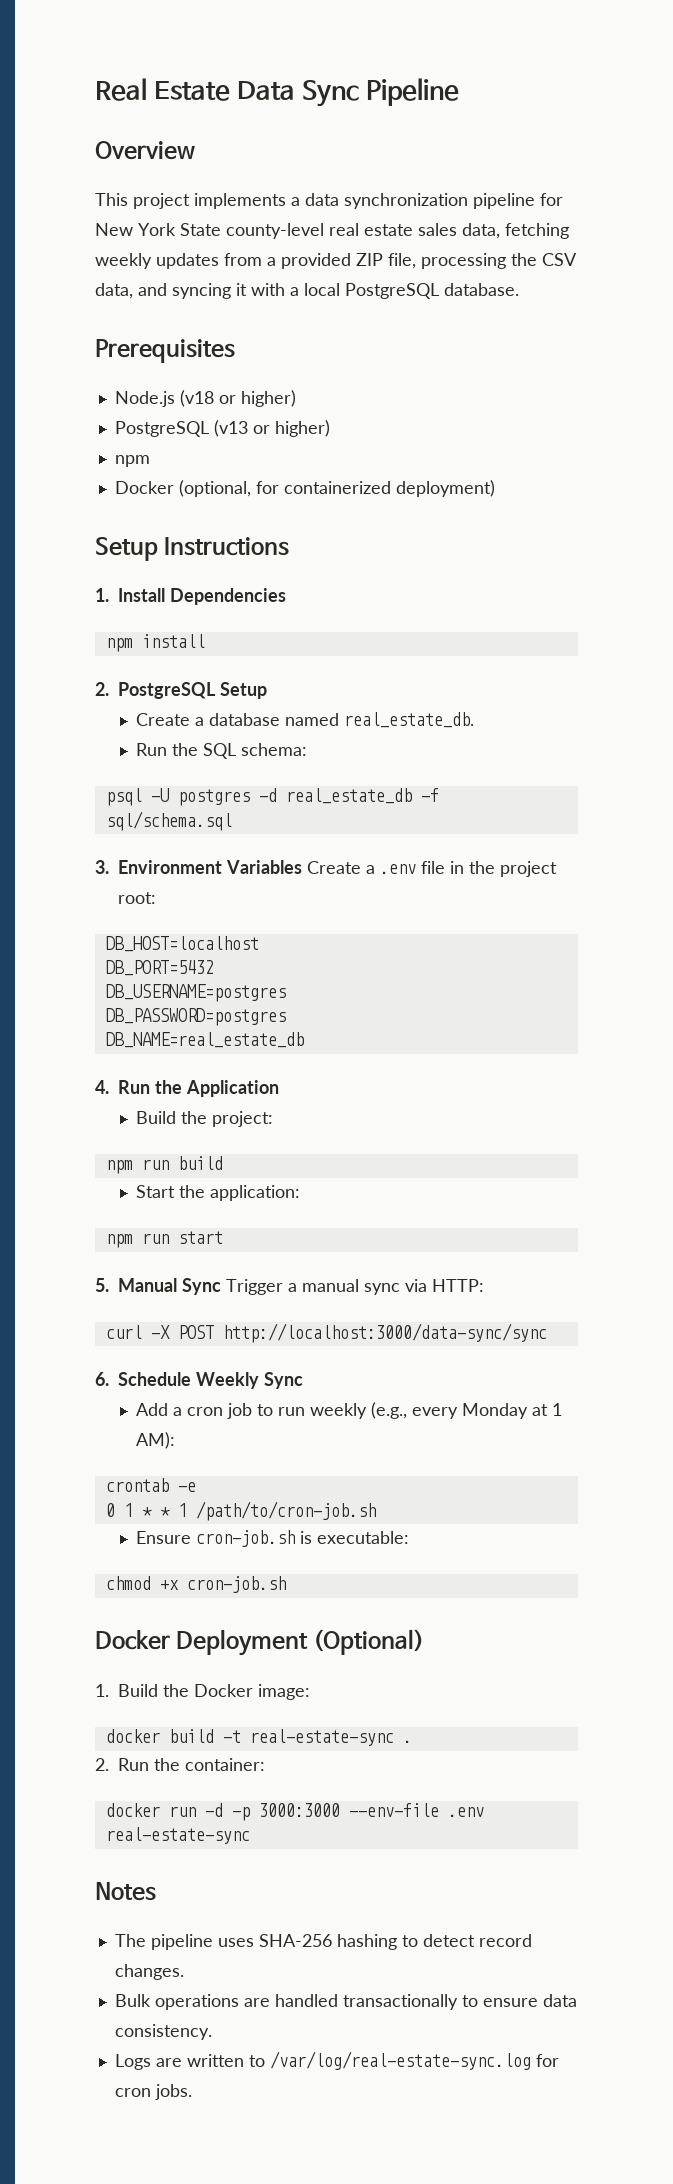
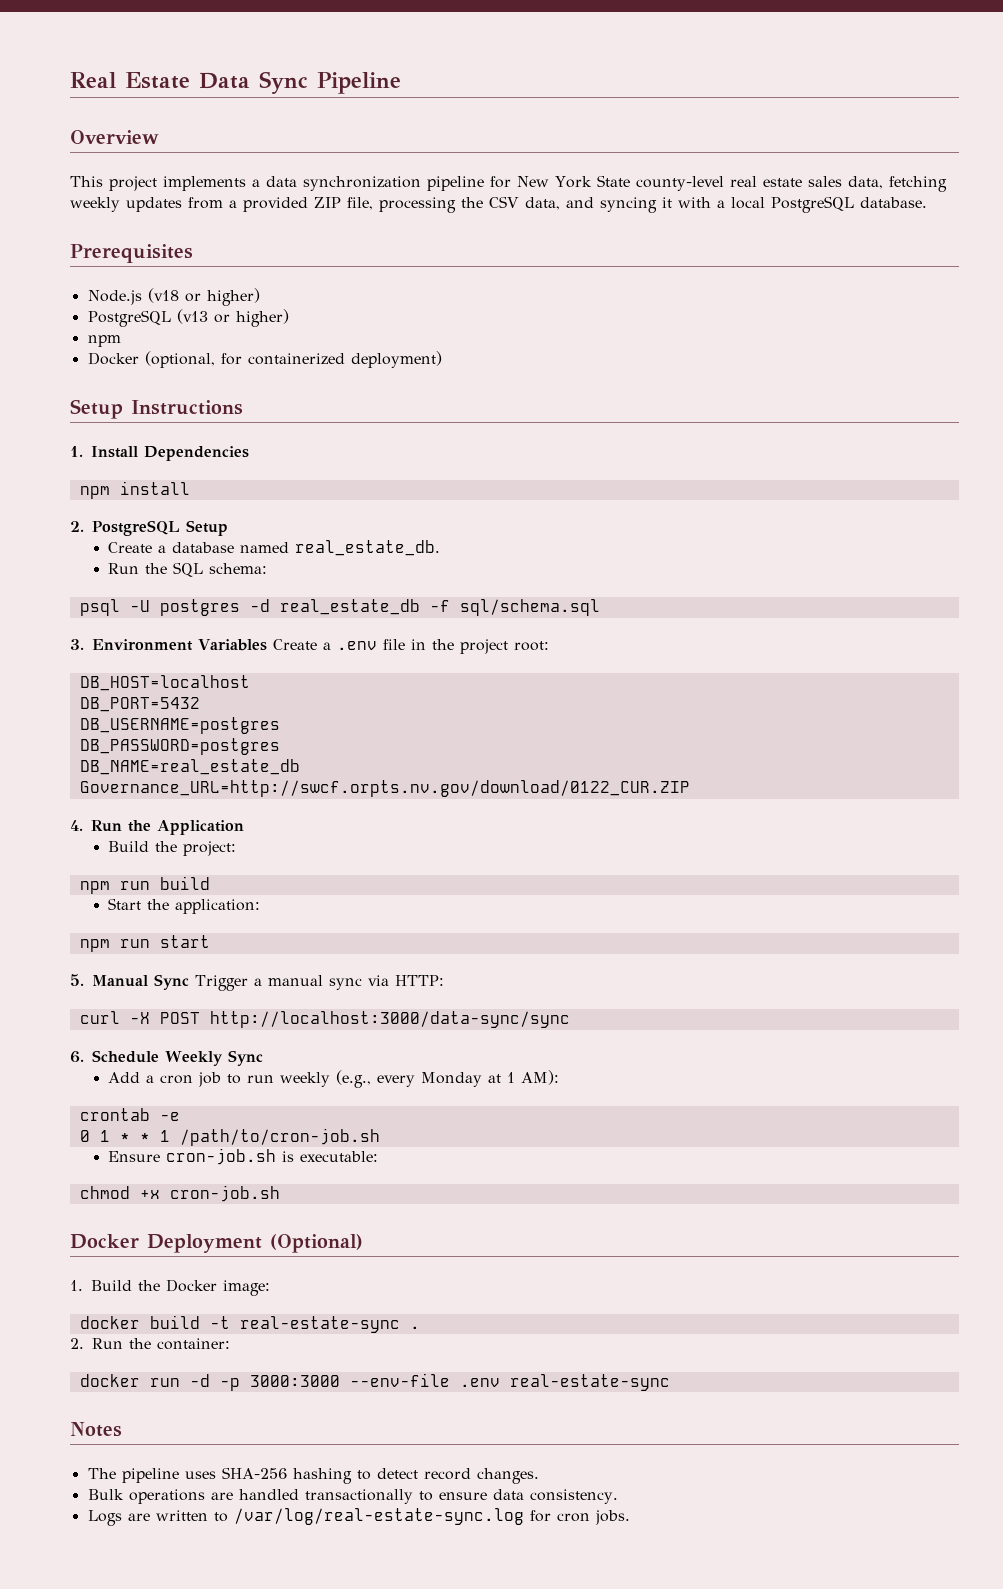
(304, 1040) none -> [79,780,690,797] // Governance_URL=http://swcf.orpts.nv.gov/download/0122_CUR.ZIP

